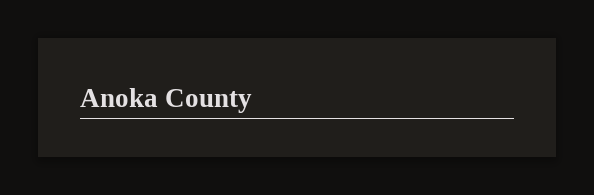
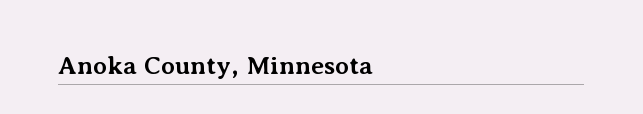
[165,89,253,113] County -> [143,57,373,79] County, Minnesota

